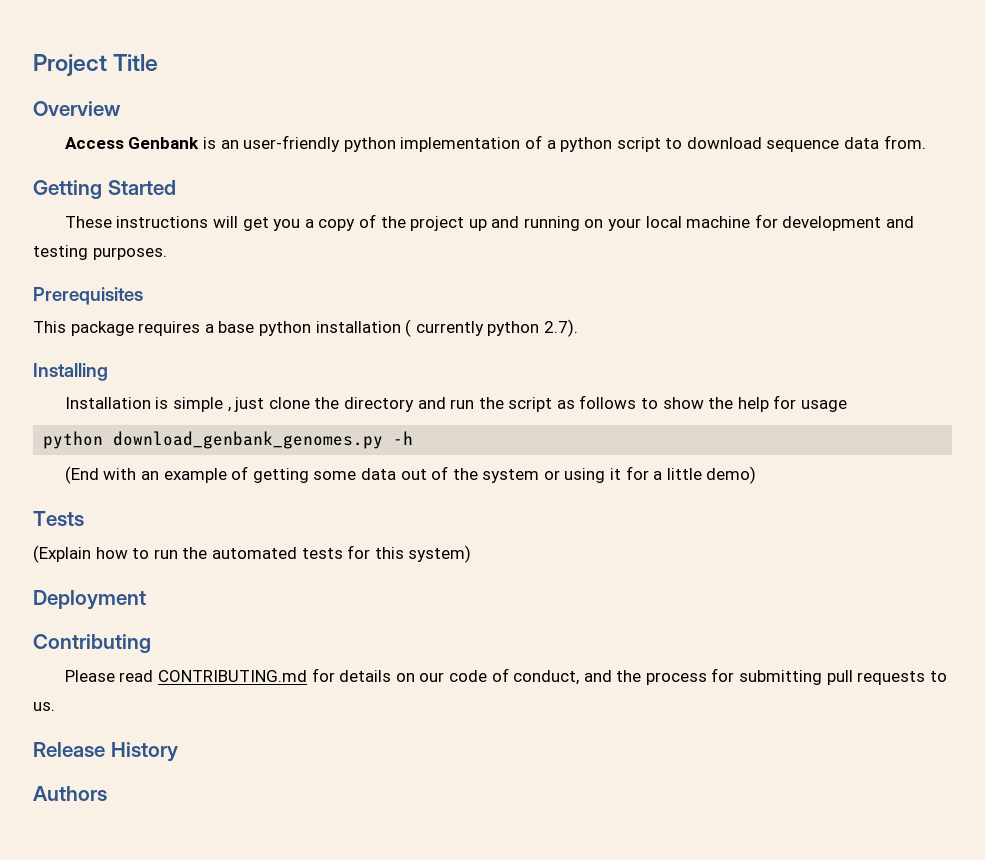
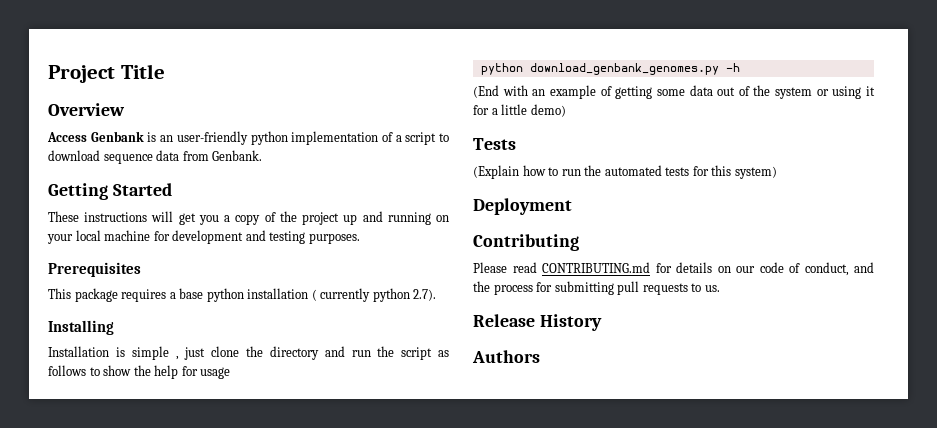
[560,137,613,152] python -> (402, 138) none
[883,135,926,149] from. -> [182,150,263,161] from Genbank.

